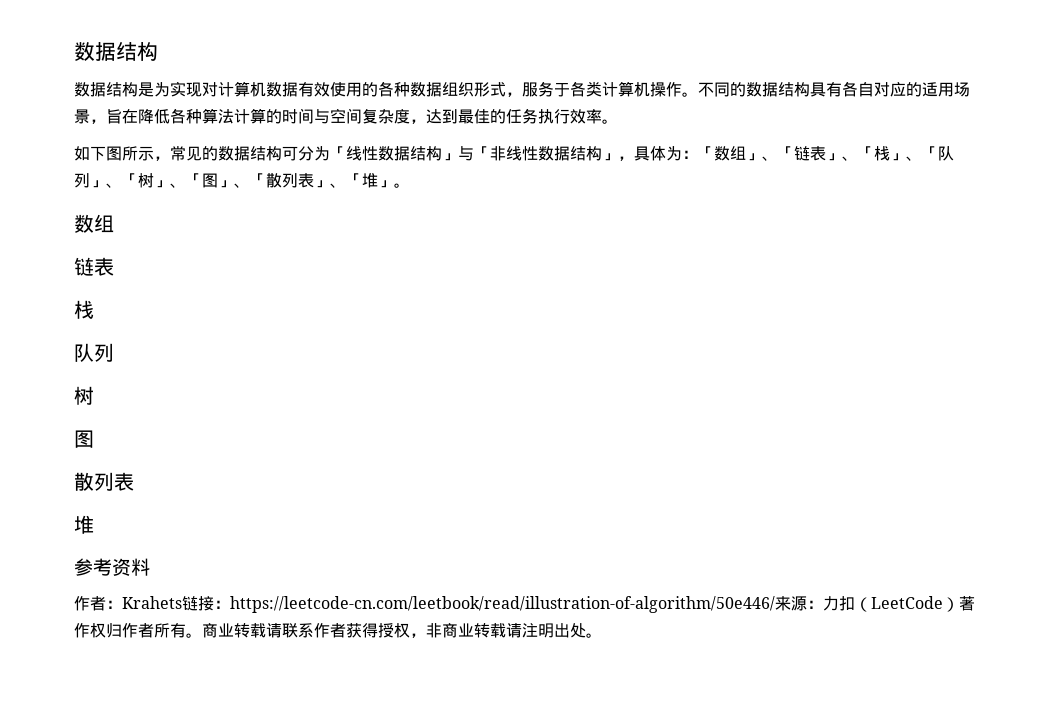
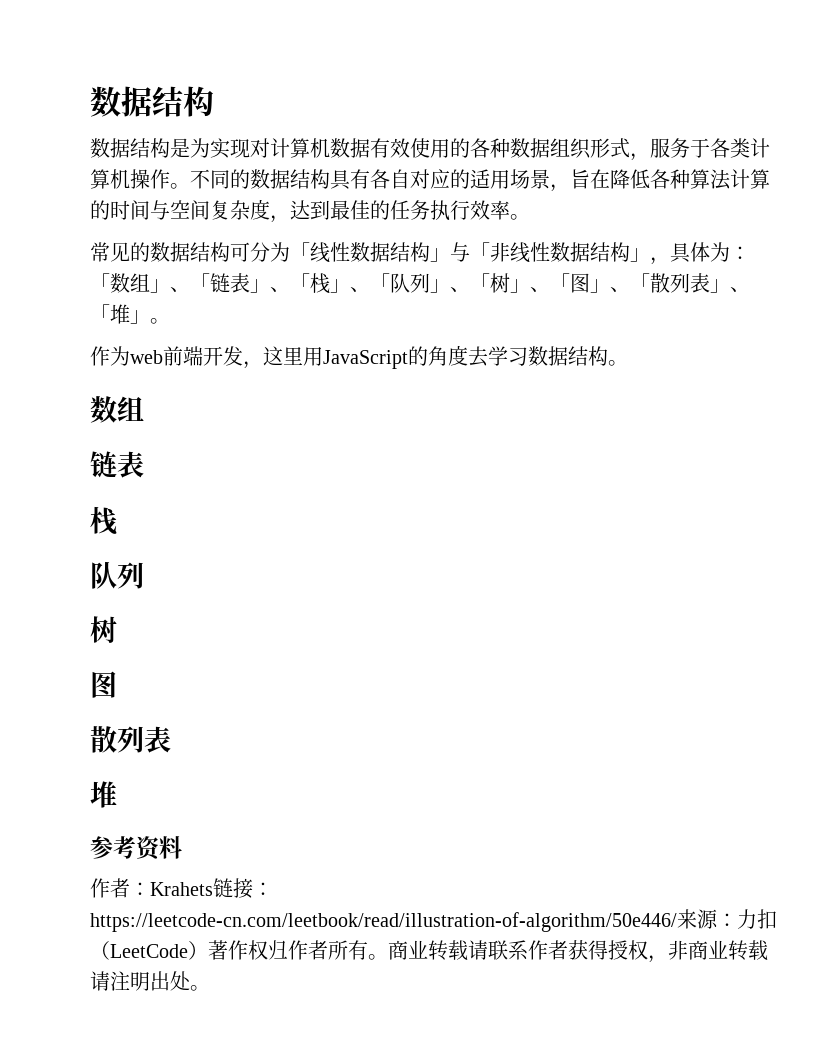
[74,146,170,161] 如下图所示， -> (530, 217) none
(410, 185) none -> [90,345,628,369] // 作为web前端开发，这里用JavaScript的角度去学习数据结构。

